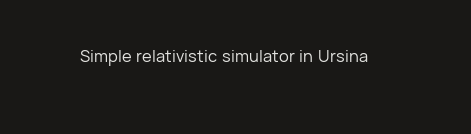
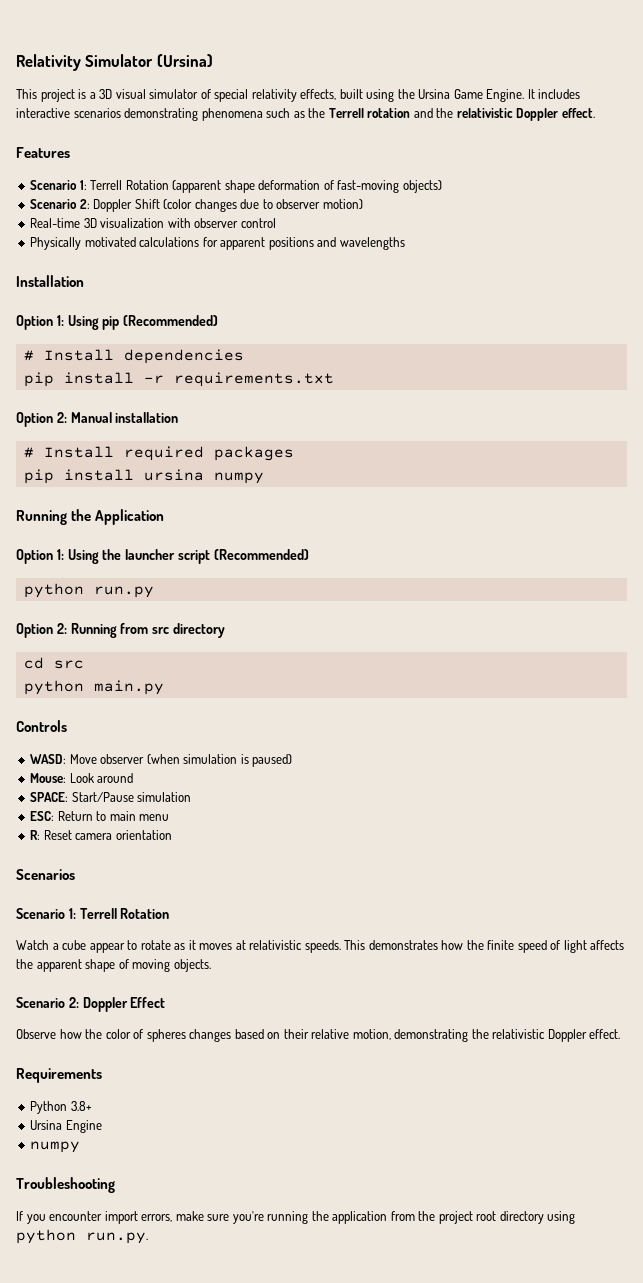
[80,50,368,66] Simple relativistic simulator in Ursina -> [16,54,213,71] [16,89,581,102] [16,108,595,121] [16,147,70,158] [30,180,442,193] [30,199,363,212] [30,218,276,228] [30,237,405,250] [16,275,84,287] [16,315,219,330] [23,349,244,364] [23,372,334,387] [16,412,179,427] [23,446,294,461] [23,469,264,484] [16,509,165,525] [16,549,309,564] [23,583,154,598] [16,623,225,638] [23,657,84,669] [23,680,164,695] [16,720,67,732] [30,754,293,767] [30,773,134,783] [30,792,192,802] [30,811,170,821] [30,830,172,840] [16,869,75,880] [16,908,170,919] [16,940,625,953] [16,959,211,972] [16,997,166,1012] [16,1029,621,1042] [16,1068,102,1083] [30,1101,92,1114] [30,1120,102,1133] [30,1141,81,1153] [16,1177,115,1193] [16,1211,576,1224] [16,1229,148,1244] Relativity Simulator (Ursina) // This project is a 3D visual simulator of special relativity effects, built using the Ursina Game Engine. It includes interactive scenarios demonstrating phenomena such as the Terrell rotation and the relativistic Doppler effect. // Features // Scenario 1: Terrell Rotation (apparent shape deformation of fast-moving objects) // Scenario 2: Doppler Shift (color changes due to observer motion) // Real-time 3D visualization with observer control // Physically motivated calculations for apparent positions and wavelengths // Installation // Option 1: Using pip (Recommended) // # Install dependencies // pip install -r requirements.txt // Option 2: Manual installation // # Install required packages // pip install ursina numpy // Running the Application // Option 1: Using the launcher script (Recommended) // python run.py // Option 2: Running from src directory // cd src // python main.py // Controls // WASD: Move observer (when simulation is paused) // Mouse: Look around // SPACE: Start/Pause simulation // ESC: Return to main menu // R: Reset camera orientation // Scenarios // Scenario 1: Terrell Rotation // Watch a cube appear to rotate as it moves at relativistic speeds. This demonstrates how the finite speed of light affects the apparent shape of moving objects. // Scenario 2: Doppler Effect // Observe how the color of spheres changes based on their relative motion, demonstrating the relativistic Doppler effect. // Requirements // Python 3.8+ // Ursina Engine // numpy // Troubleshooting // If you encounter import errors, make sure you're running the application from the project root directory using python run.py.

